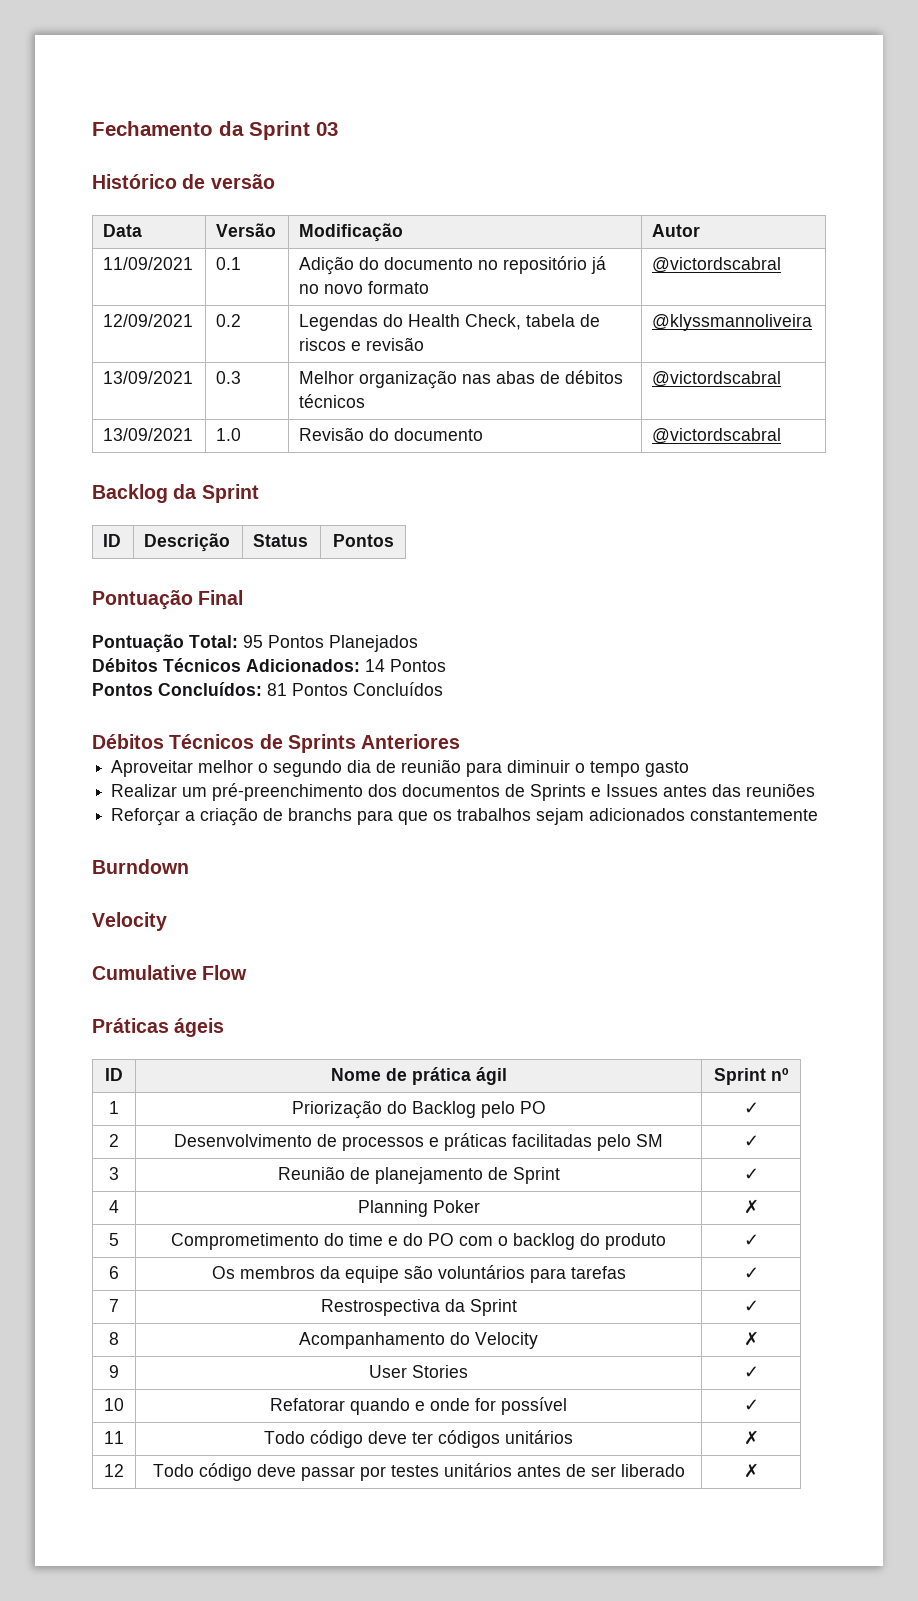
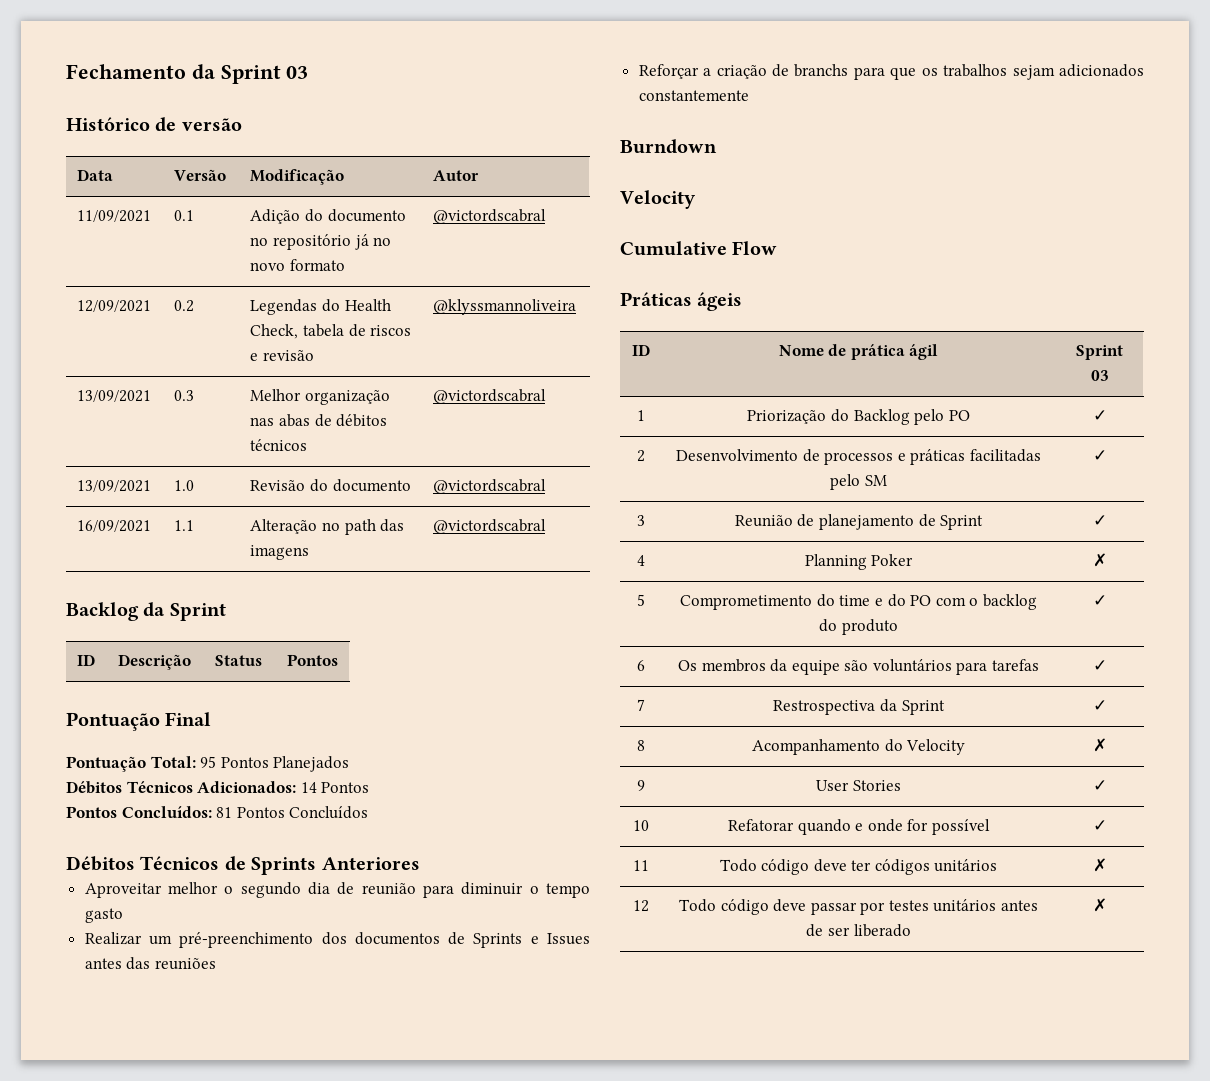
(782, 436) none -> [77,520,152,532] [174,520,195,531] [250,519,405,535] [250,545,310,560] [433,519,547,534] // 16/09/2021 | 1.1 | Alteração no path das imagens | @victordscabral
[771,1068,789,1081] nº -> [1090,370,1109,381] 03

